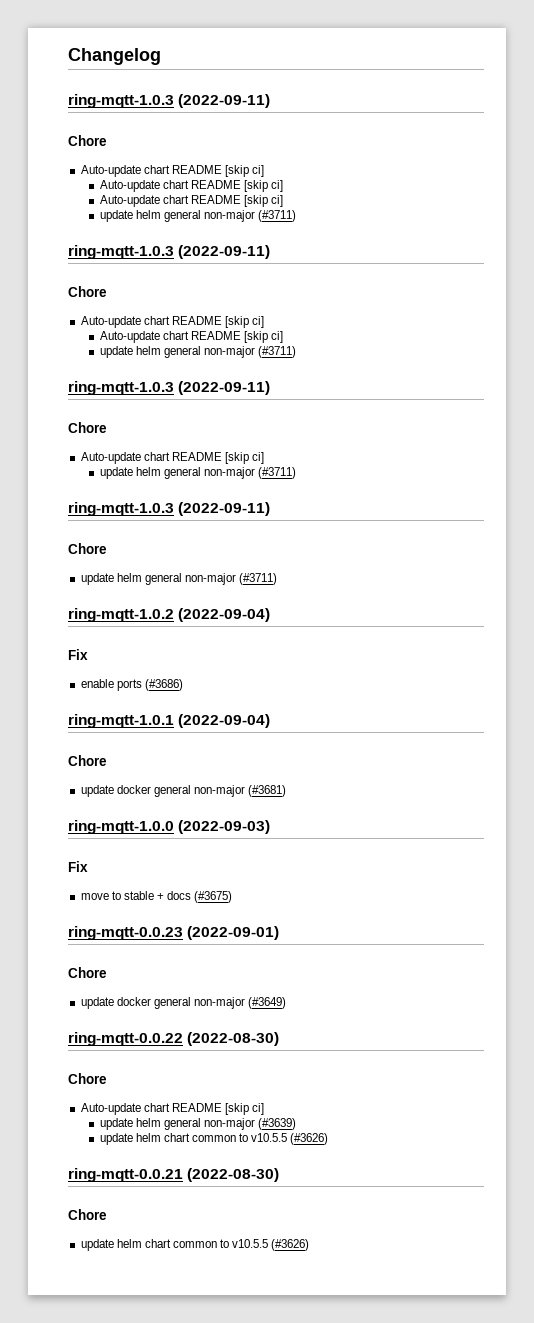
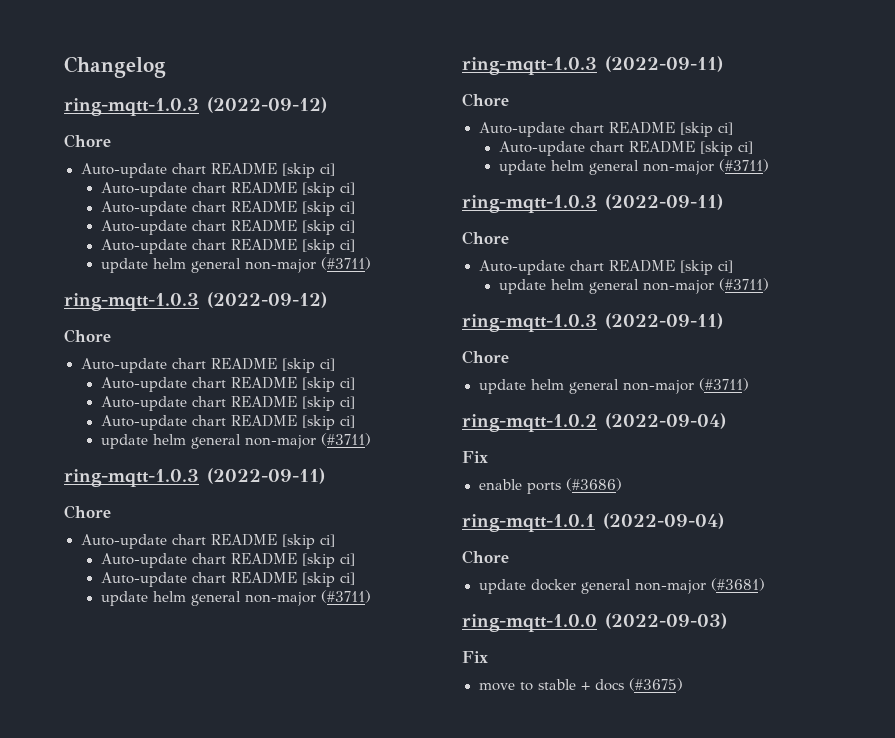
(161, 56) none -> [64,97,327,116] [64,134,111,148] [80,163,335,178] [100,182,355,197] [100,201,355,216] [100,220,355,235] [100,239,355,254] [100,257,371,273] [64,292,327,311] [64,329,111,343] [80,358,335,373] [100,377,355,392] [100,396,355,411] [100,415,355,430] [100,433,371,449] // ring-mqtt-1.0.3 (2022-09-12) // Chore // Auto-update chart README [skip ci] // Auto-update chart README [skip ci] // Auto-update chart README [skip ci] // Auto-update chart README [skip ci] // Auto-update chart README [skip ci] // update helm general non-major (#3711) // ring-mqtt-1.0.3 (2022-09-12) // Chore // Auto-update chart README [skip ci] // Auto-update chart README [skip ci] // Auto-update chart README [skip ci] // Auto-update chart README [skip ci] // update helm general non-major (#3711)
[68,926,280,940] [68,967,107,978] [80,997,287,1009] [68,1032,280,1046] [68,1073,107,1084] [80,1103,265,1115] [99,1118,297,1130] [99,1133,329,1145] [68,1168,280,1182] [68,1209,107,1220] [80,1239,310,1251] // ring-mqtt-0.0.23 (2022-09-01) // Chore // update docker general non-major (#3649) // ring-mqtt-0.0.22 (2022-08-30) // Chore // Auto-update chart README [skip ci] // update helm general non-major (#3639) // update helm chart common to v10.5.5 (#3626) // ring-mqtt-0.0.21 (2022-08-30) // Chore // update helm chart common to v10.5.5 (#3626) -> (683, 684) none

